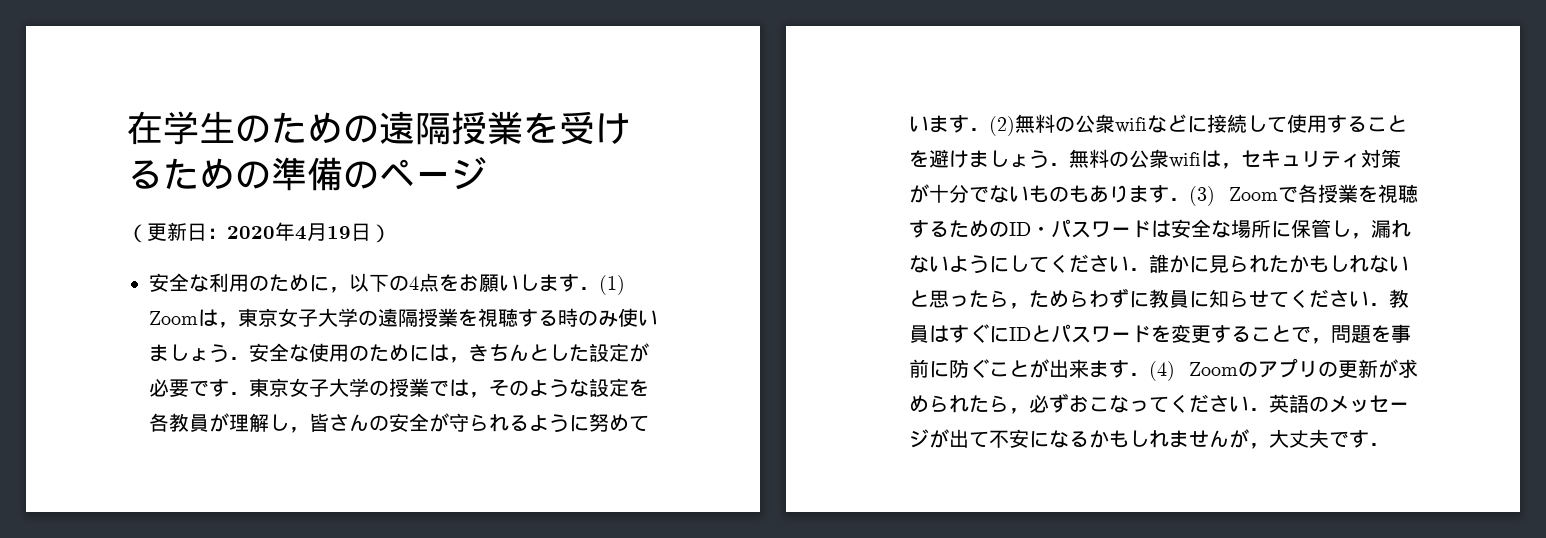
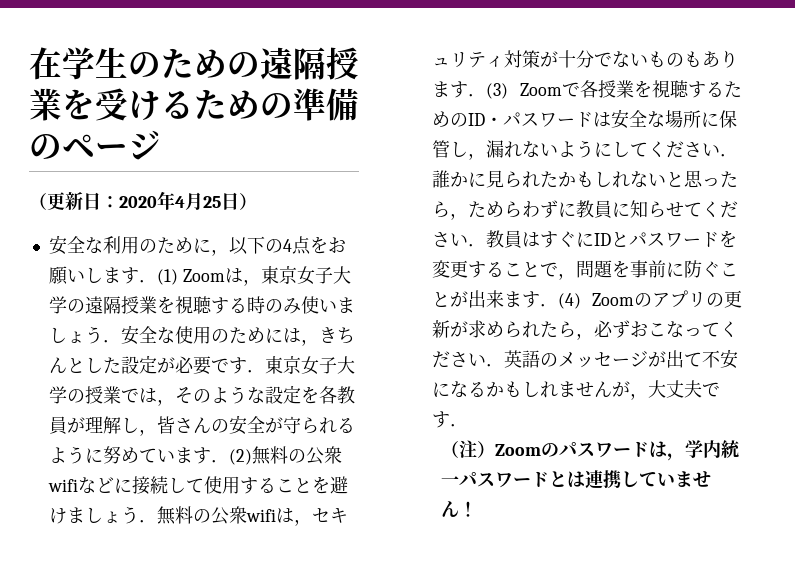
[327,226,351,239] 19 -> [203,196,221,208] 25
(1389, 444) none -> [440,440,740,461] [440,470,711,489] [440,501,477,517] // （注）Zoomのパスワードは，学内統一パスワードとは連携していません！

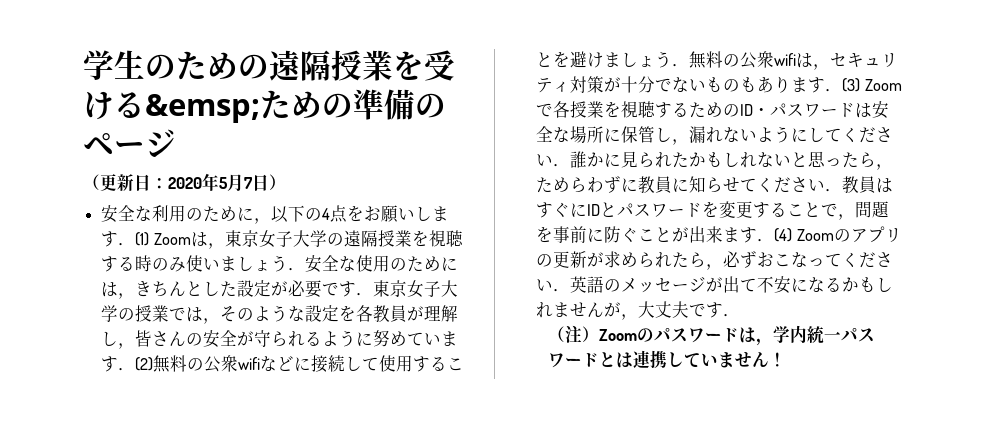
[29,47,62,80] 在 -> (83, 65) none
(194, 105) none -> [145,94,260,123] &emsp;
[175,192,221,211] 4月25 -> [219,174,253,192] 5月7

